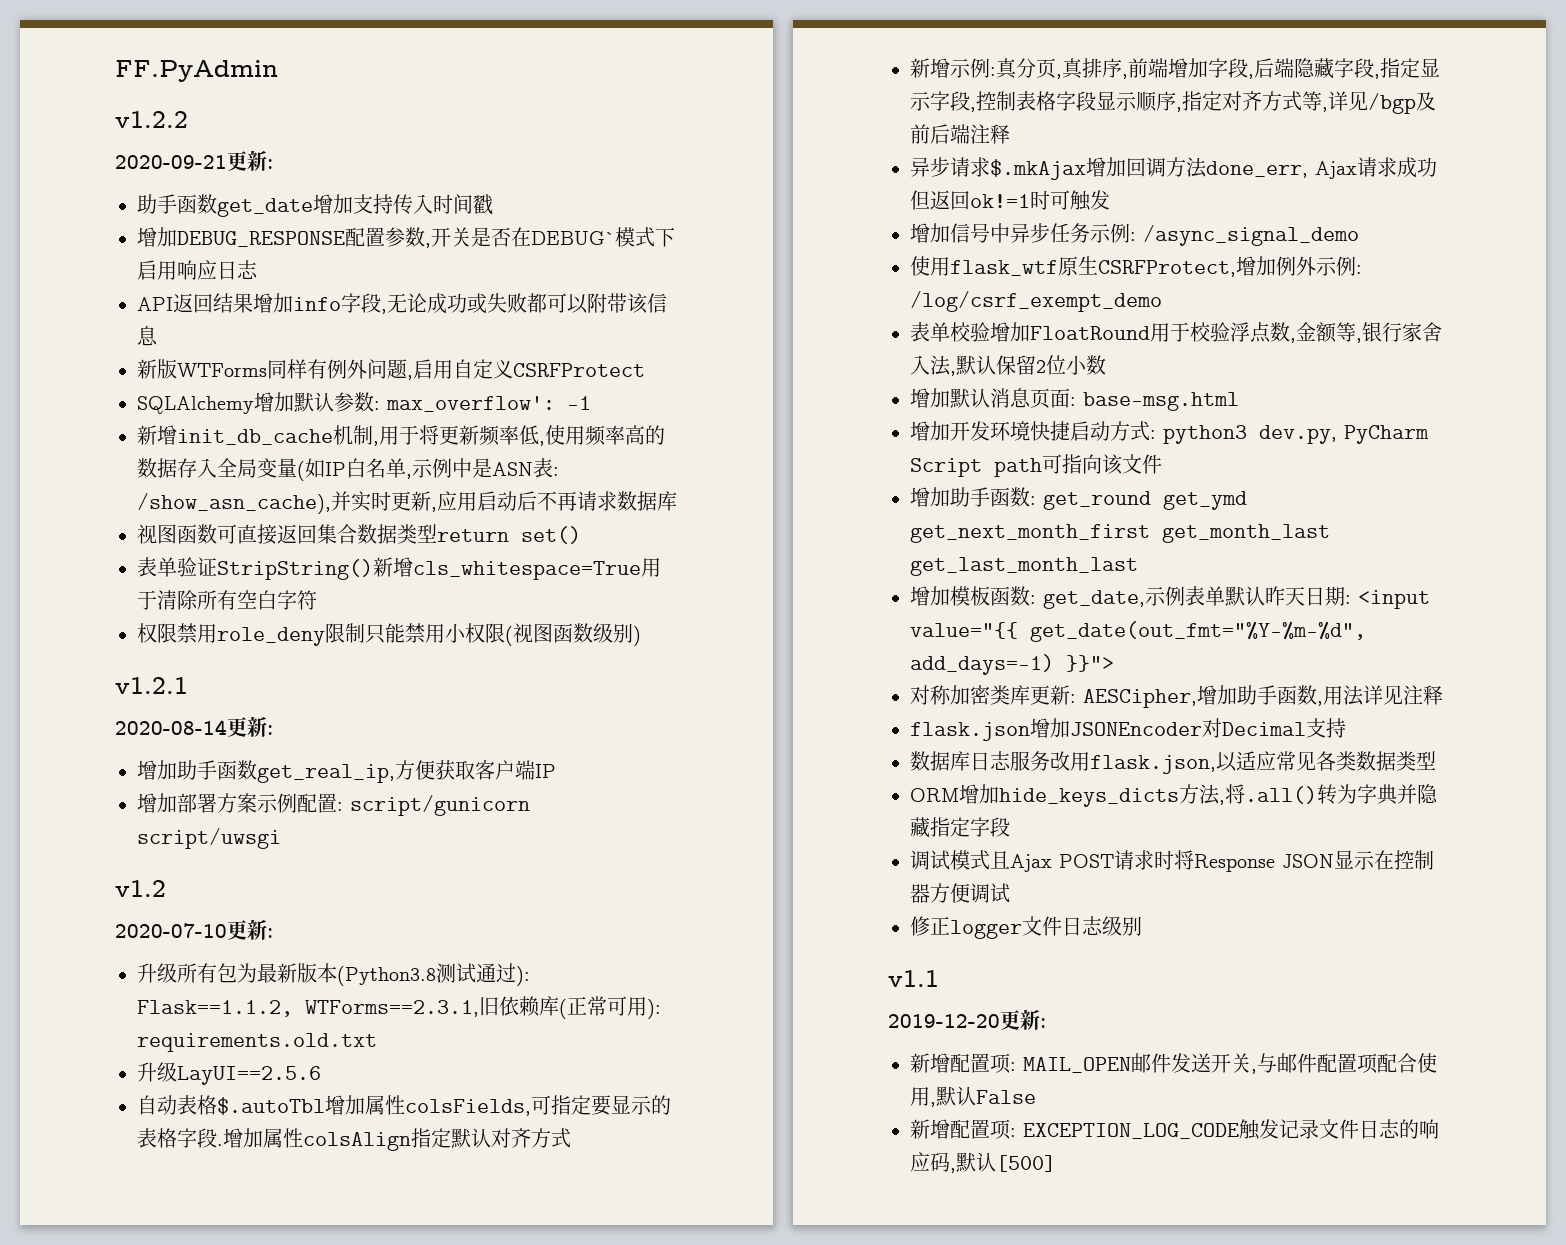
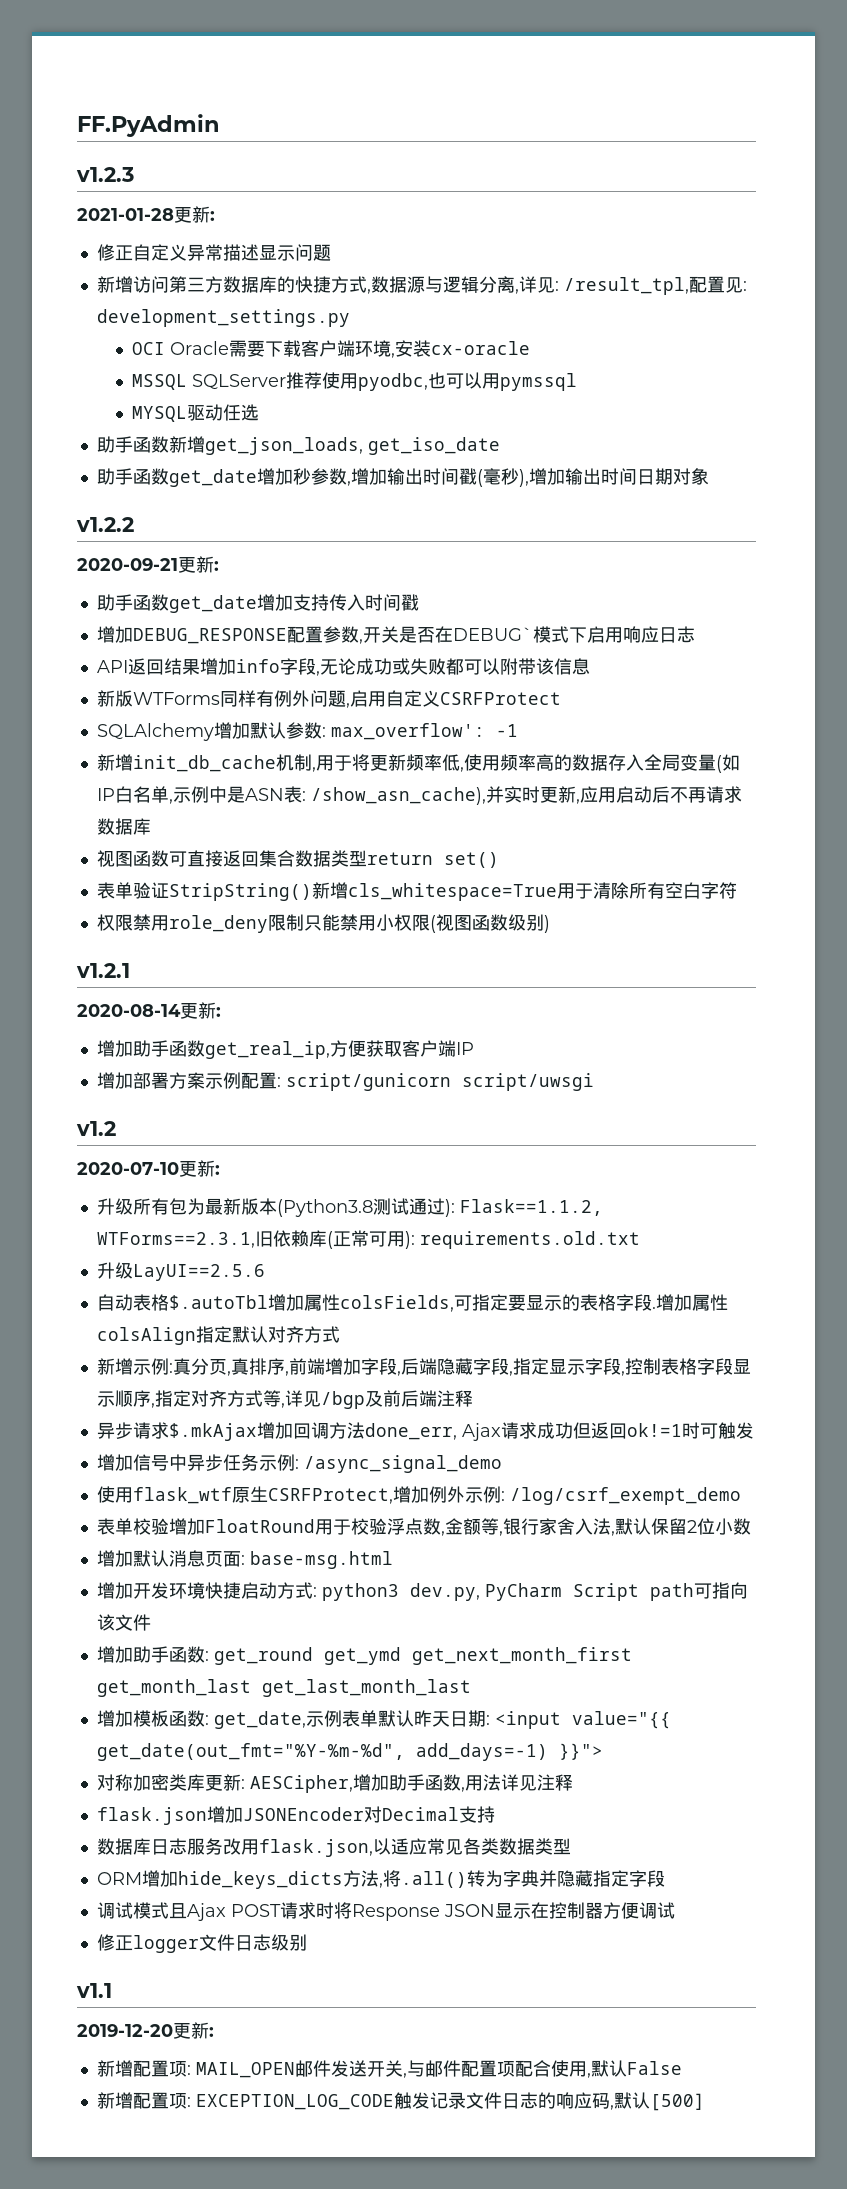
(278, 71) none -> [76,167,134,182] [77,206,215,223] [96,244,331,261] [96,276,747,295] [96,309,350,327] [132,340,531,358] [132,372,578,391] [132,404,260,422] [96,436,500,455] [96,468,709,487] // v1.2.3 // 2021-01-28更新: // 修正自定义异常描述显示问题 // 新增访问第三方数据库的快捷方式,数据源与逻辑分离,详见: /result_tpl,配置见: development_settings.py // OCI Oracle需要下载客户端环境,安装cx-oracle // MSSQL SQLServer推荐使用pyodbc,也可以用pymssql // MYSQL驱动任选 // 助手函数新增get_json_loads, get_iso_date // 助手函数get_date增加秒参数,增加输出时间戳(毫秒),增加输出时间日期对象

